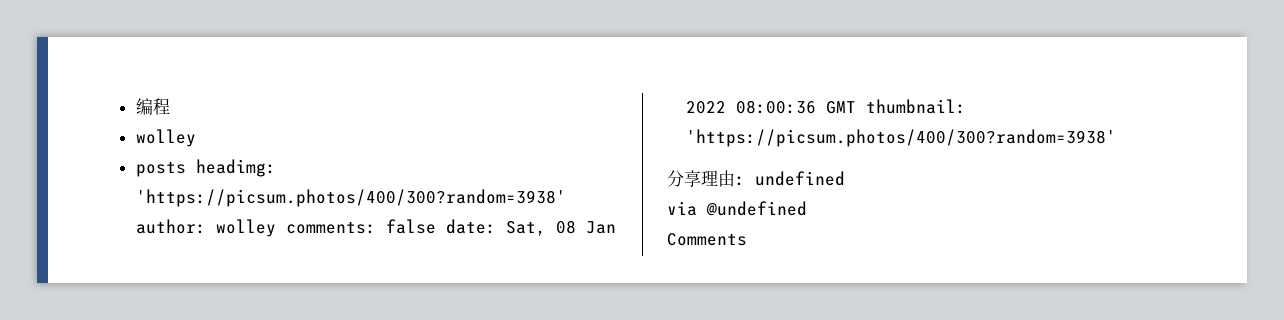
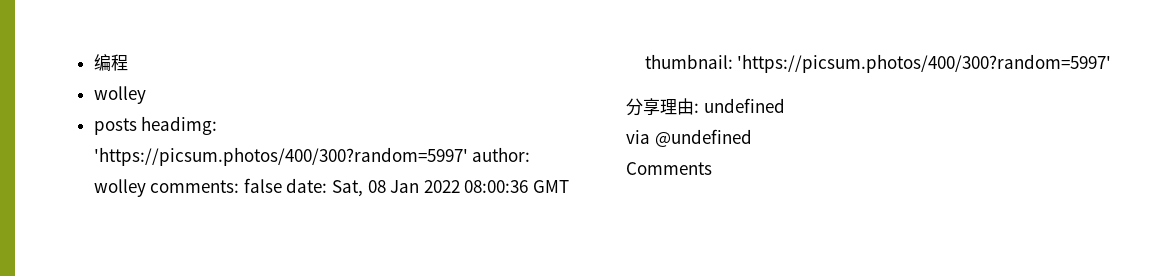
[135,189,566,207] 'https://picsum.photos/400/300?random=3938' -> [93,147,468,166] 'https://picsum.photos/400/300?random=5997'
[685,129,1116,147] 'https://picsum.photos/400/300?random=3938' -> [737,54,1112,73] 'https://picsum.photos/400/300?random=5997'

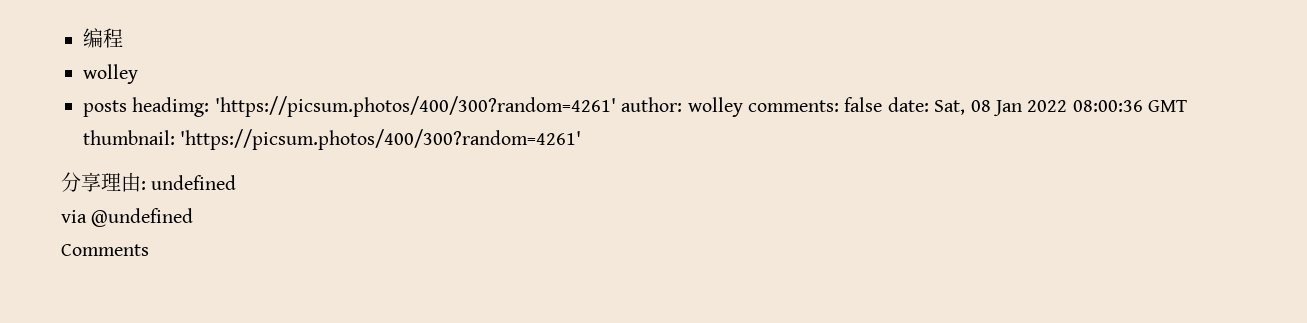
[93,147,468,166] 'https://picsum.photos/400/300?random=5997' -> [214,96,616,117] 'https://picsum.photos/400/300?random=4261'
[737,54,1112,73] 'https://picsum.photos/400/300?random=5997' -> [180,129,582,150] 'https://picsum.photos/400/300?random=4261'

